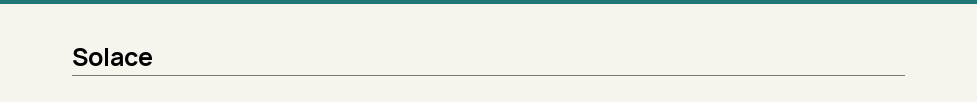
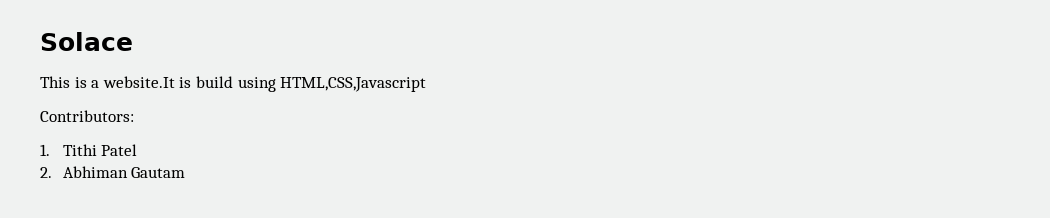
(153, 57) none -> [40,76,427,92] [40,110,134,122] [40,144,138,156] [40,166,186,178] // This is a website.It is build using HTML,CSS,Javascript // Contributors: // 1. Tithi Patel // 2. Abhiman Gautam

